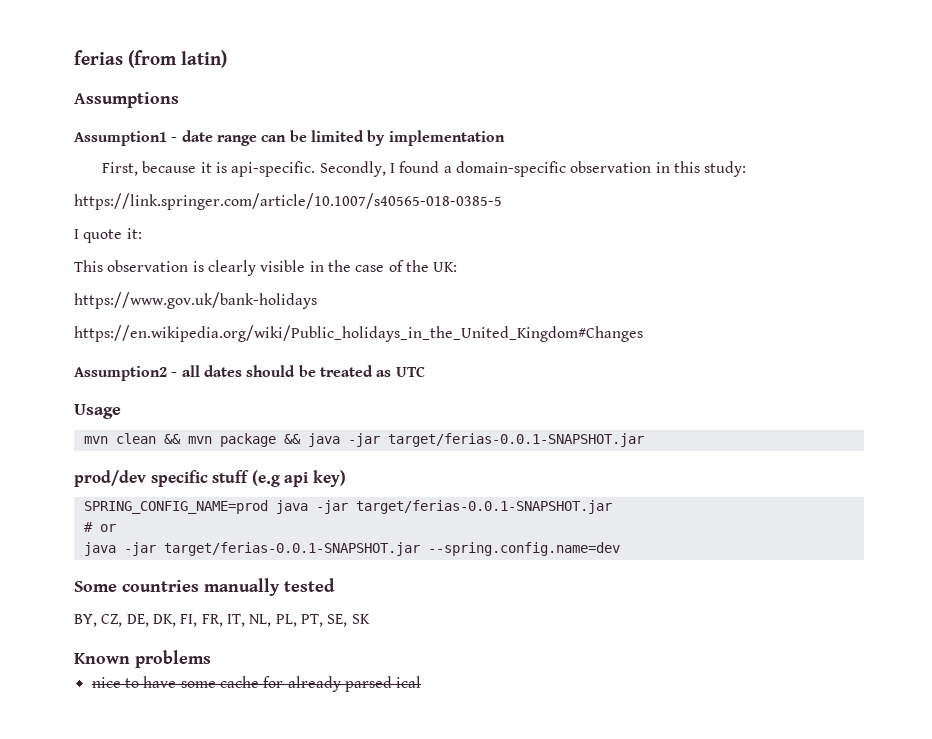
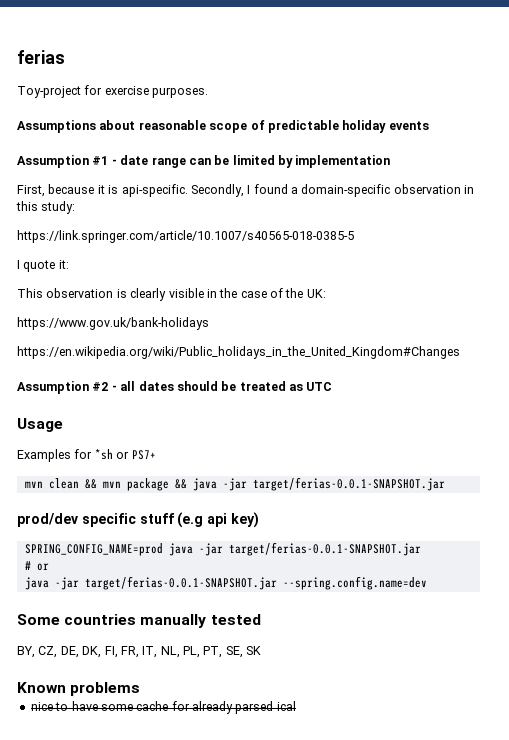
[128,50,227,68] [74,92,179,108] [74,131,167,146] (from latin) // Assumptions // Assumption1 -> [17,85,209,98] [17,120,429,133] [17,155,109,168] // Toy-project for exercise purposes. // Assumptions about reasonable scope of predictable holiday events // Assumption #1
[74,366,167,381] Assumption2 -> [17,381,109,394] Assumption #2
(121, 411) none -> [17,449,156,462] // Examples for *sh or PS7+

